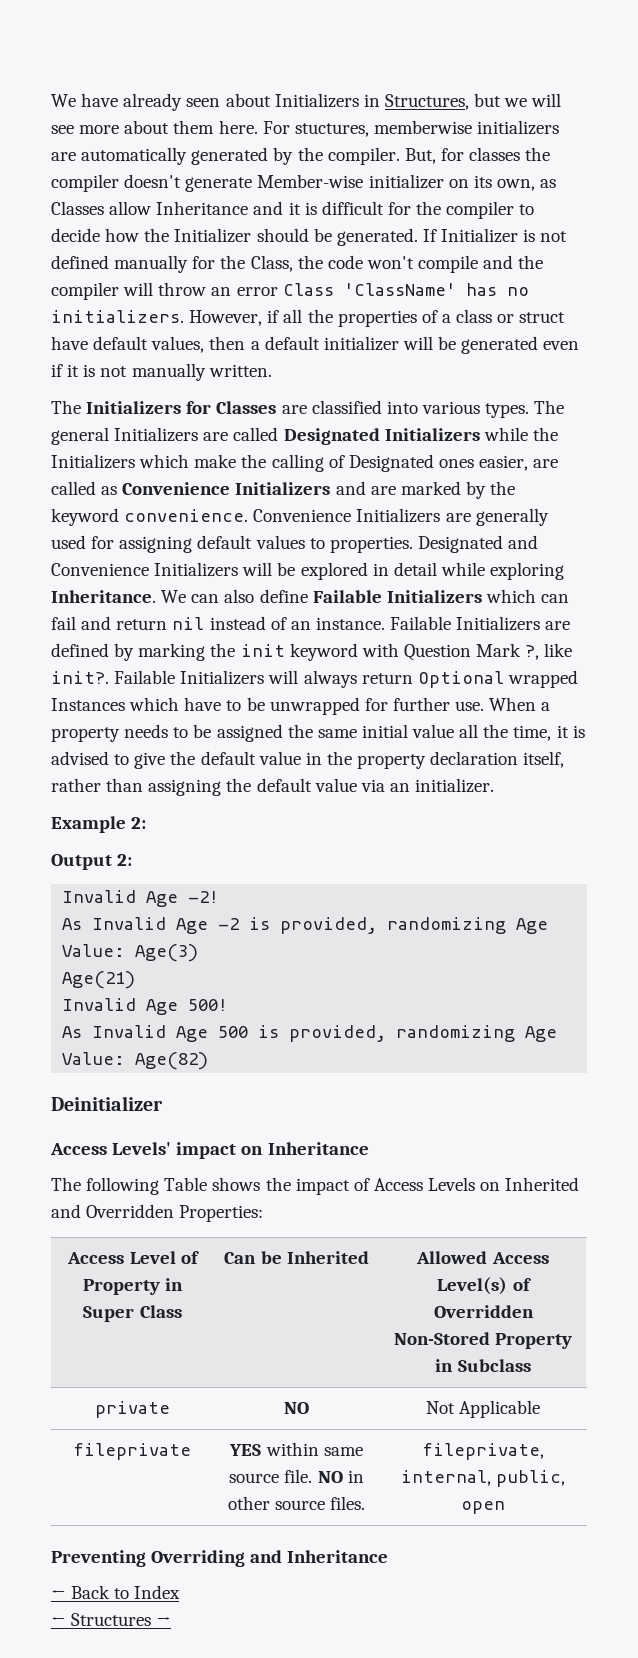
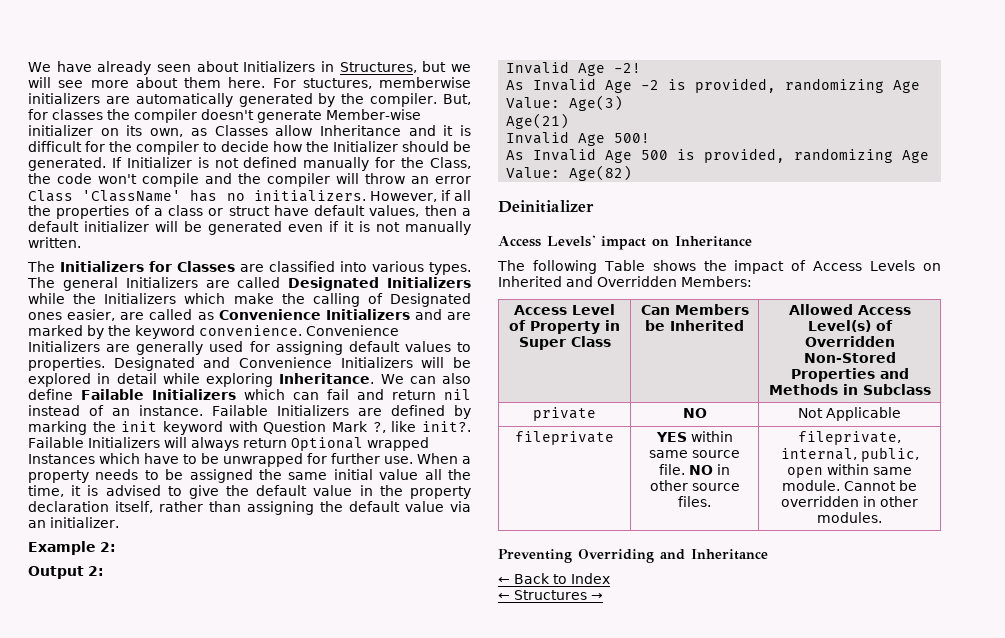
[179,1205,264,1222] Properties: -> [681,276,752,287] Members:
(257, 1258) none -> [674,304,749,315] Members
[495,1333,573,1349] Property -> [790,368,909,382] [768,384,838,395] Properties and Methods
(505, 1507) none -> [827,464,912,475] [782,480,917,491] [781,496,918,507] [817,512,882,523] within same module. Cannot be overridden in other modules.

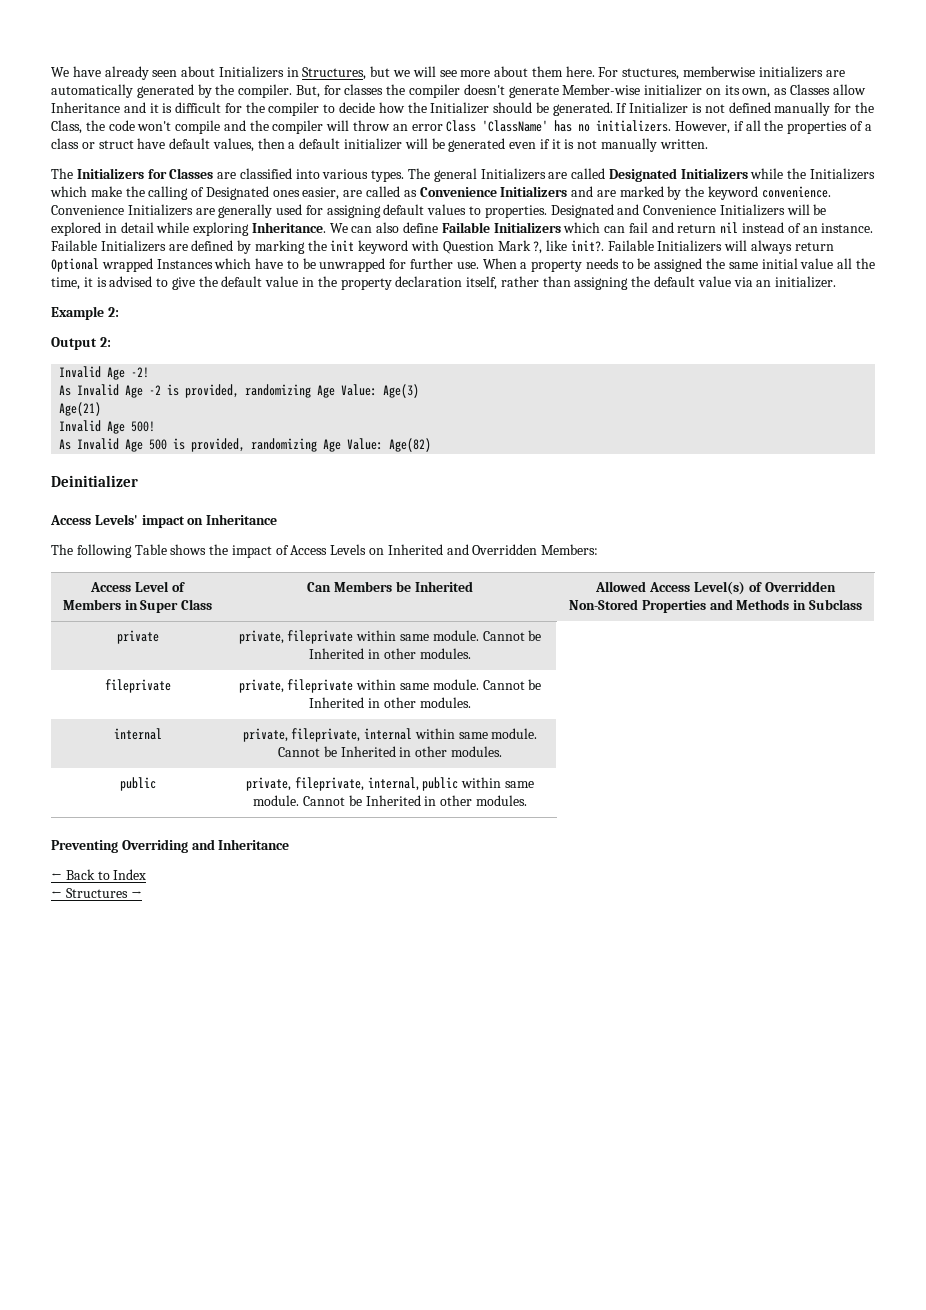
[530,321,600,334] Property -> [62,599,121,610] Members
[682,408,707,418] [798,407,901,421] [515,431,614,445] [655,431,733,442] [649,450,740,458] [659,464,730,475] [649,480,740,491] [678,496,711,507] [798,431,901,445] [780,447,919,462] [787,464,912,478] [782,480,917,491] [781,496,859,507] NO | Not Applicable // fileprivate | YES within same source file. NO in other source files. | fileprivate, internal, public, open within same module. Cannot be overridden -> [238,630,542,644] [309,648,471,659] [104,679,171,693] [238,679,542,693] [309,697,471,708] [113,728,162,740] [242,728,538,742] [278,746,502,757] [119,777,156,791] [246,777,534,791] [253,795,421,806] private, fileprivate within same module. Cannot be Inherited in other modules. // fileprivate | private, fileprivate within same module. Cannot be Inherited in other modules. // internal | private, fileprivate, internal within same module. Cannot be Inherited in other modules. // public | private, fileprivate, internal, public within same module. Cannot be Inherited

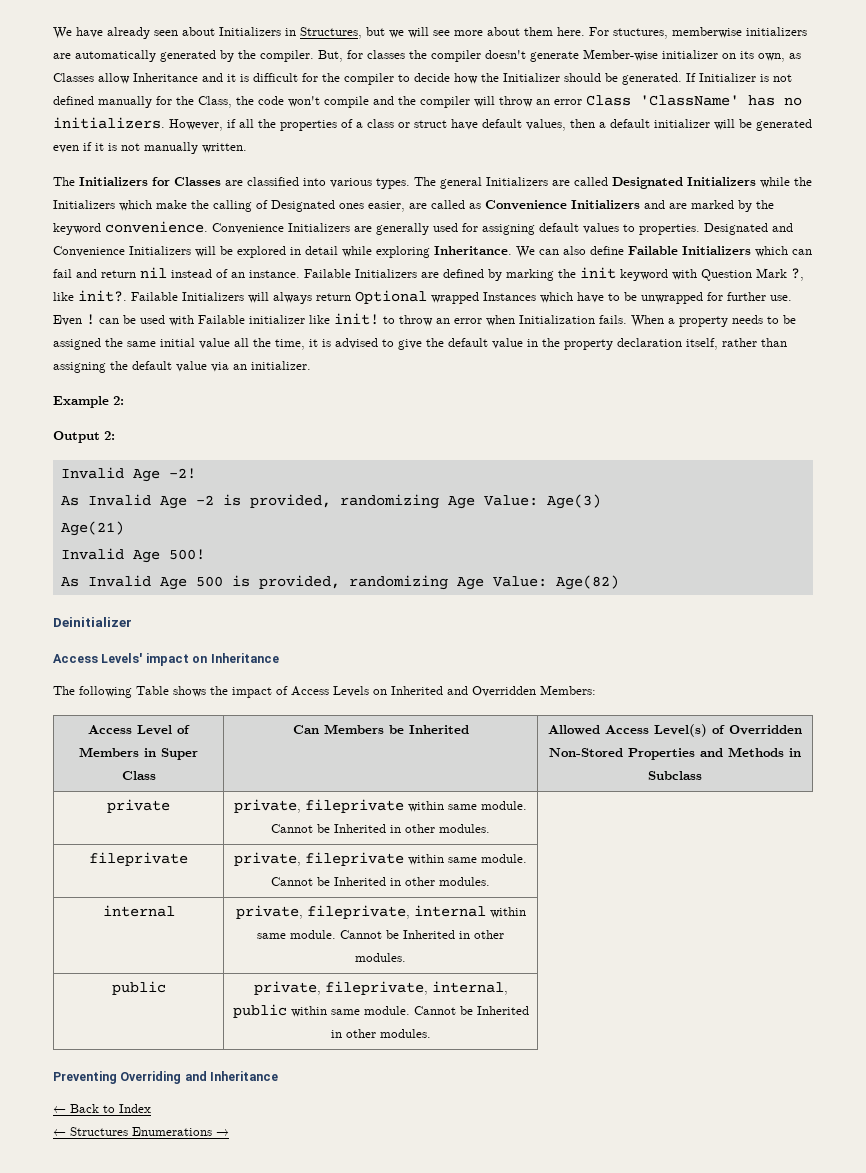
(479, 265) none -> [53,313,627,326] Even ! can be used with Failable initializer like init! to throw an error when Initialization fails.
(128, 893) none -> [132,1127,212,1136] Enumerations

